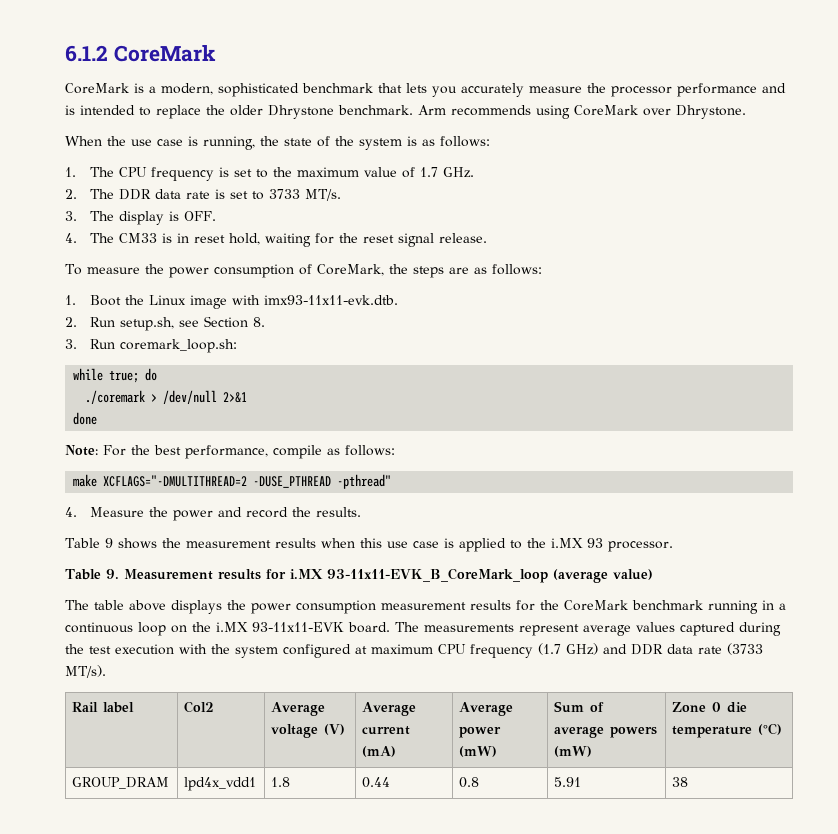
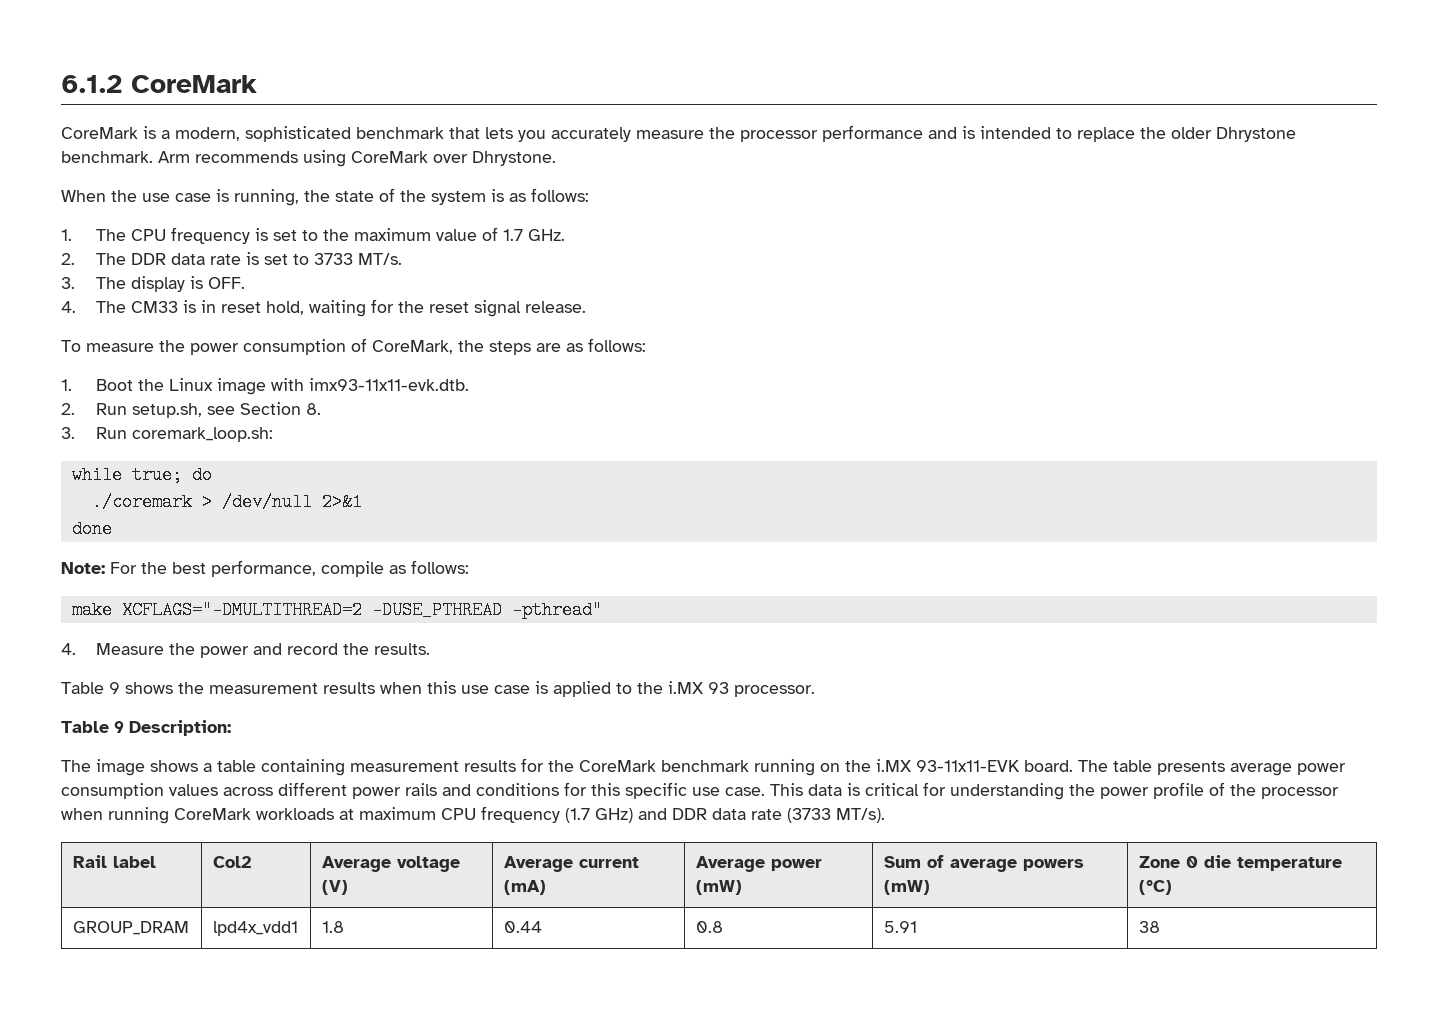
[105,568,653,583] [65,600,376,614] 9. Measurement results for i.MX 93-11x11-EVK_B_CoreMark_loop (average value) // The table above displays the power consumption -> [114,720,231,736] [61,759,345,776] 9 Description: // The image shows a table containing
[762,600,786,610] [65,622,166,636] in a continuous loop -> (815, 767) none
[424,622,781,636] [65,644,351,658] measurements represent average values captured during the test execution with the system configured -> [1113,760,1346,776] [61,782,1339,800] [61,807,334,824] table presents average power consumption values across different power rails and conditions for this specific use case. This data is critical for understanding the power profile of the processor when running CoreMark workloads

